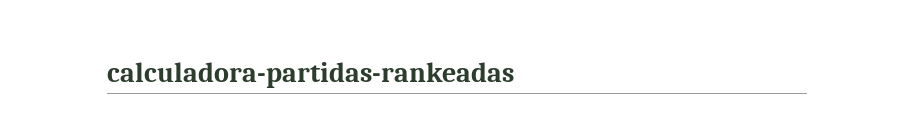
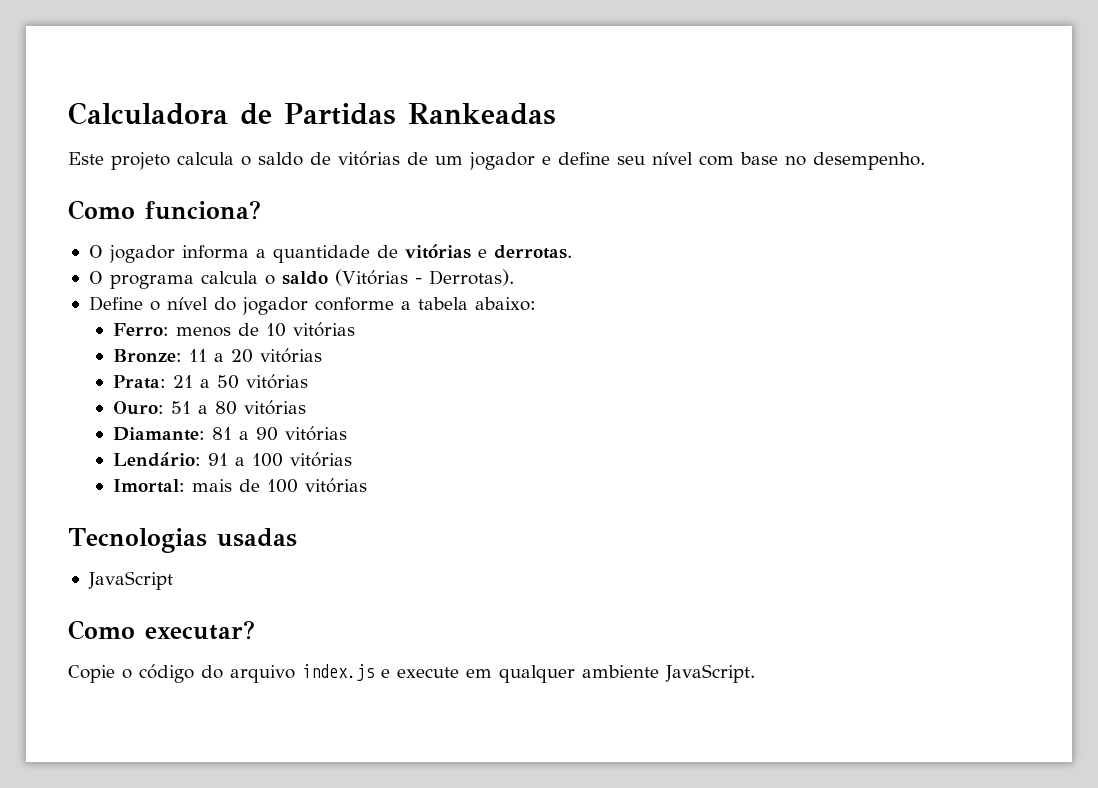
[107,62,514,88] calculadora-partidas-rankeadas -> [68,102,556,125] [68,151,925,170] [68,200,261,220] [88,244,572,263] [88,269,514,289] [88,296,536,315] [112,322,355,337] [112,348,322,363] [112,374,308,389] [112,400,306,415] [112,426,347,441] [112,452,352,467] [112,478,367,493] [68,528,297,553] [87,571,173,590] [68,620,255,640] [68,664,755,683] Calculadora de Partidas Rankeadas // Este projeto calcula o saldo de vitórias de um jogador e define seu nível com base no desempenho. // Como funciona? // O jogador informa a quantidade de vitórias e derrotas. // O programa calcula o saldo (Vitórias - Derrotas). // Define o nível do jogador conforme a tabela abaixo: // Ferro: menos de 10 vitórias // Bronze: 11 a 20 vitórias // Prata: 21 a 50 vitórias // Ouro: 51 a 80 vitórias // Diamante: 81 a 90 vitórias // Lendário: 91 a 100 vitórias // Imortal: mais de 100 vitórias // Tecnologias usadas // JavaScript // Como executar? // Copie o código do arquivo index.js e execute em qualquer ambiente JavaScript.

